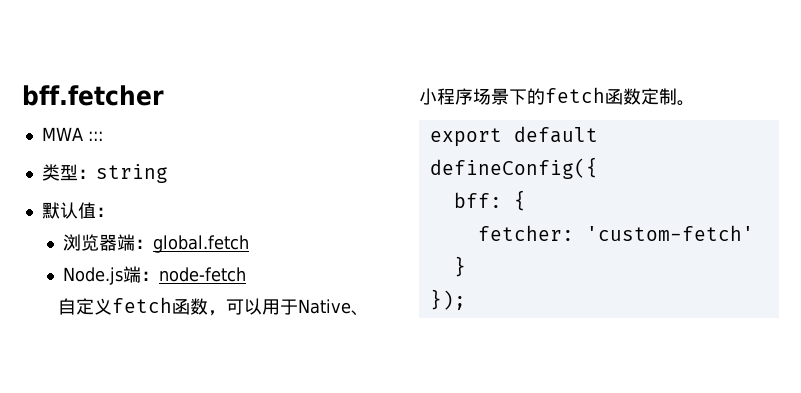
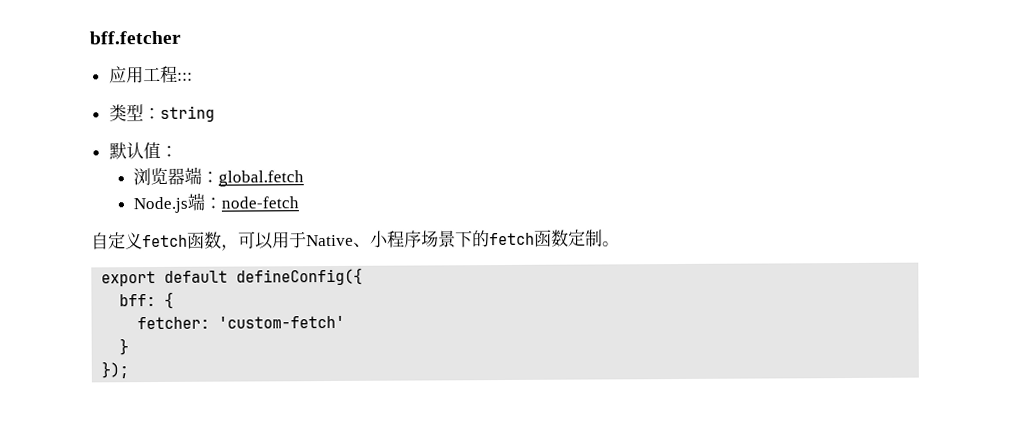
[41,127,83,141] MWA -> [108,65,178,84] 应用工程

